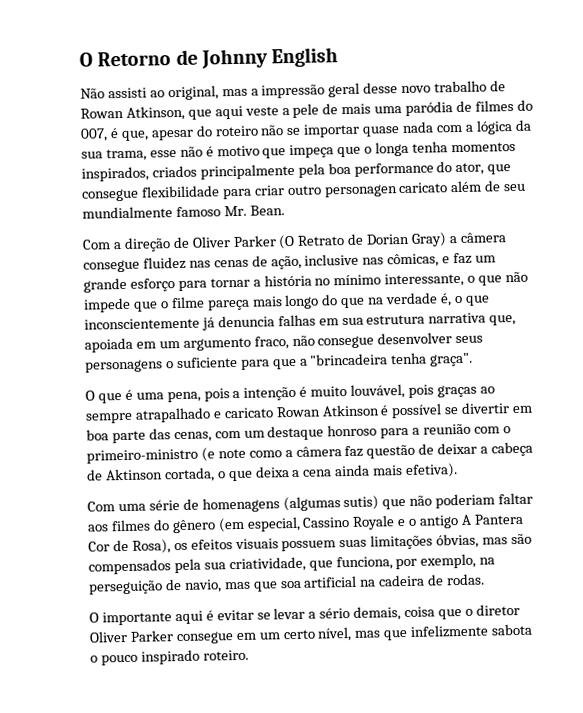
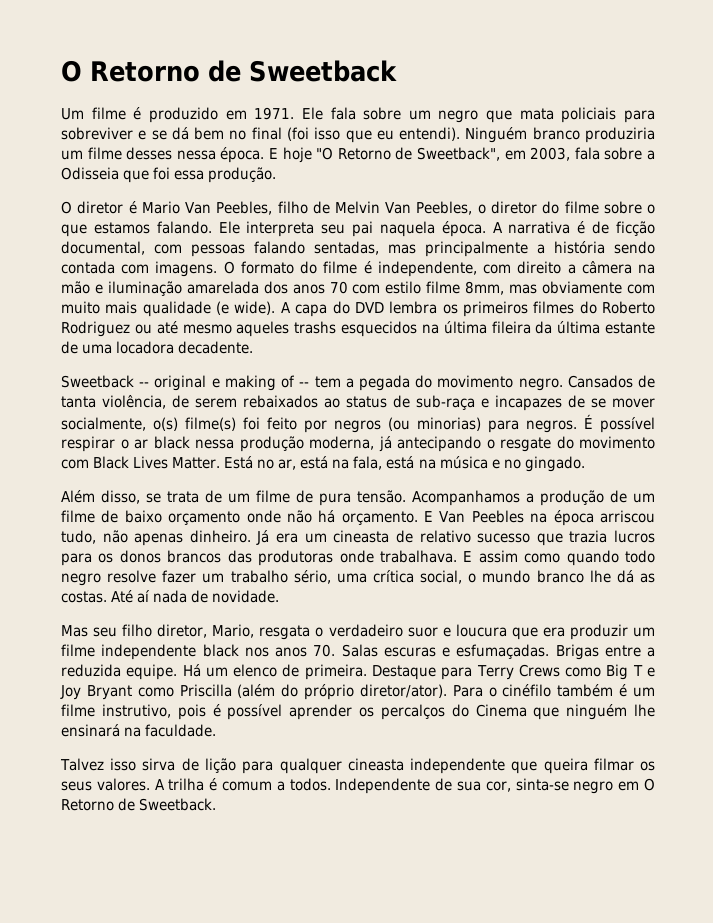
[79,47,339,69] [80,80,507,101] [80,99,533,121] [80,119,532,142] [81,141,516,162] [81,161,512,182] [81,180,527,202] [82,205,285,219] [82,232,506,252] [83,252,497,273] [83,271,529,293] [83,292,490,313] [84,312,517,331] [84,332,484,353] [85,352,474,373] [85,383,495,404] [85,402,534,424] [86,423,511,444] [86,441,534,464] [86,463,459,483] [87,492,534,513] [87,513,524,534] [88,533,533,554] [88,553,496,575] [88,573,486,595] [89,603,520,626] [89,623,533,645] [90,649,249,666] O Retorno de Johnny English // Não assisti ao original, mas a impressão geral desse novo trabalho de Rowan Atkinson, que aqui veste a pele de mais uma paródia de filmes do 007, é que, apesar do roteiro não se importar quase nada com a lógica da sua trama, esse não é motivo que impeça que o longa tenha momentos inspirados, criados principalmente pela boa performance do ator, que consegue flexibilidade para criar outro personagen caricato além de seu mundialmente famoso Mr. Bean. // Com a direção de Oliver Parker (O Retrato de Dorian Gray) a câmera consegue fluidez nas cenas de ação, inclusive nas cômicas, e faz um grande esforço para tornar a história no mínimo interessante, o que não impede que o filme pareça mais longo do que na verdade é, o que inconscientemente já denuncia falhas em sua estrutura narrativa que, apoiada em um argumento fraco, não consegue desenvolver seus personagens o suficiente para que a "brincadeira tenha graça". // O que é uma pena, pois a intenção é muito louvável, pois graças ao sempre atrapalhado e caricato Rowan Atkinson é possível se divertir em boa parte das cenas, com um destaque honroso para a reunião com o primeiro-ministro (e note como a câmera faz questão de deixar a cabeça de Aktinson cortada, o que deixa a cena ainda mais efetiva). // Com uma série de homenagens (algumas sutis) que não poderiam faltar aos filmes do gênero (em especial, Cassino Royale e o antigo A Pantera Cor de Rosa), os efeitos visuais possuem suas limitações óbvias, mas são compensados pela sua criatividade, que funciona, por exemplo, na perseguição de navio, mas que soa artificial na cadeira de rodas. // O importante aqui é evitar se levar a sério demais, coisa que o diretor Oliver Parker consegue em um certo nível, mas que infelizmente sabota o pouco inspirado roteiro. -> [61,60,397,82] [61,107,656,123] [61,127,655,143] [61,147,656,163] [61,167,277,183] [61,201,655,215] [61,221,655,237] [61,241,655,257] [61,261,655,277] [61,281,655,296] [61,301,656,317] [61,321,655,337] [61,341,254,354] [61,375,655,391] [61,395,655,411] [61,414,655,433] [61,436,655,452] [61,456,585,472] [61,490,655,506] [61,510,656,526] [61,530,656,546] [61,550,656,566] [61,570,655,586] [61,590,280,603] [61,624,655,640] [61,644,655,660] [61,664,656,680] [60,684,655,700] [61,704,655,720] [61,724,217,737] [60,758,655,774] [61,778,655,794] [61,798,217,811] O Retorno de Sweetback // Um filme é produzido em 1971. Ele fala sobre um negro que mata policiais para sobreviver e se dá bem no final (foi isso que eu entendi). Ninguém branco produziria um filme desses nessa época. E hoje "O Retorno de Sweetback", em 2003, fala sobre a Odisseia que foi essa produção. // O diretor é Mario Van Peebles, filho de Melvin Van Peebles, o diretor do filme sobre o que estamos falando. Ele interpreta seu pai naquela época. A narrativa é de ficção documental, com pessoas falando sentadas, mas principalmente a história sendo contada com imagens. O formato do filme é independente, com direito a câmera na mão e iluminação amarelada dos anos 70 com estilo filme 8mm, mas obviamente com muito mais qualidade (e wide). A capa do DVD lembra os primeiros filmes do Roberto Rodriguez ou até mesmo aqueles trashs esquecidos na última fileira da última estante de uma locadora decadente. // Sweetback -- original e making of -- tem a pegada do movimento negro. Cansados de tanta violência, de serem rebaixados ao status de sub-raça e incapazes de se mover socialmente, o(s) filme(s) foi feito por negros (ou minorias) para negros. É possível respirar o ar black nessa produção moderna, já antecipando o resgate do movimento com Black Lives Matter. Está no ar, está na fala, está na música e no gingado. // Além disso, se trata de um filme de pura tensão. Acompanhamos a produção de um filme de baixo orçamento onde não há orçamento. E Van Peebles na época arriscou tudo, não apenas dinheiro. Já era um cineasta de relativo sucesso que trazia lucros para os donos brancos das produtoras onde trabalhava. E assim como quando todo negro resolve fazer um trabalho sério, uma crítica social, o mundo branco lhe dá as costas. Até aí nada de novidade. // Mas seu filho diretor, Mario, resgata o verdadeiro suor e loucura que era produzir um filme independente black nos anos 70. Salas escuras e esfumaçadas. Brigas entre a reduzida equipe. Há um elenco de primeira. Destaque para Terry Crews como Big T e Joy Bryant como Priscilla (além do próprio diretor/ator). Para o cinéfilo também é um filme instrutivo, pois é possível aprender os percalços do Cinema que ninguém lhe ensinará na faculdade. // Talvez isso sirva de lição para qualquer cineasta independente que queira filmar os seus valores. A trilha é comum a todos. Independente de sua cor, sinta-se negro em O Retorno de Sweetback.

